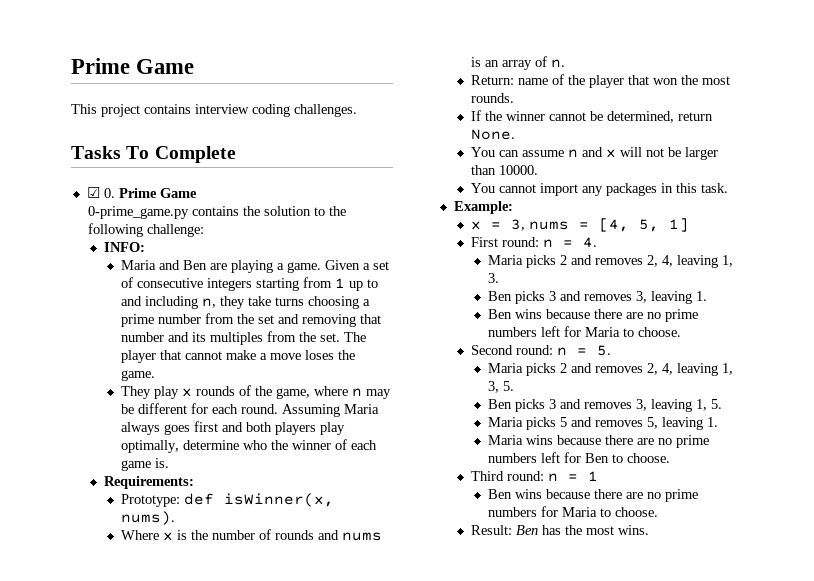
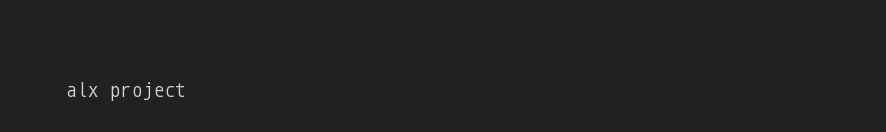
[71,58,195,74] [71,104,357,117] [71,146,236,163] [86,187,197,198] [88,206,347,219] [88,223,205,237] [104,242,146,252] [121,260,390,273] [121,277,379,291] [121,296,371,309] [121,313,382,327] [121,331,367,345] [121,350,356,363] [121,370,156,381] [121,385,392,399] [121,403,380,417] [121,421,346,435] [121,439,378,453] [121,458,170,471] [104,476,195,489] [121,493,335,507] [121,511,176,525] [121,529,383,541] [471,56,566,70] [471,74,731,88] [471,93,515,103] [471,110,714,123] [471,129,516,140] [471,147,719,160] [471,165,539,175] [471,183,729,196] [454,201,514,214] [471,218,690,232] [471,237,598,248] [488,255,734,268] [488,273,500,283] [488,291,708,304] [488,309,699,322] [488,326,682,337] [471,345,612,356] [488,363,734,376] [488,381,515,393] [488,399,723,412] [488,417,719,430] [488,435,710,448] [488,452,671,463] [471,471,599,482] [488,489,699,502] [488,506,659,517] [471,525,650,535] Prime Game // This project contains interview coding challenges. // Tasks To Complete // ☑ 0. Prime Game // 0-prime_game.py contains the solution to the following challenge: // INFO: // Maria and Ben are playing a game. Given a set of consecutive integers starting from 1 up to and including n, they take turns choosing a prime number from the set and removing that number and its multiples from the set. The player that cannot make a move loses the game. // They play x rounds of the game, where n may be different for each round. Assuming Maria always goes first and both players play optimally, determine who the winner of each game is. // Requirements: // Prototype: def isWinner(x, nums). // Where x is the number of rounds and nums is an array of n. // Return: name of the player that won the most rounds. // If the winner cannot be determined, return None. // You can assume n and x will not be larger than 10000. // You cannot import any packages in this task. // Example: // x = 3, nums = [4, 5, 1] // First round: n = 4. // Maria picks 2 and removes 2, 4, leaving 1, 3. // Ben picks 3 and removes 3, leaving 1. // Ben wins because there are no prime numbers left for Maria to choose. // Second round: n = 5. // Maria picks 2 and removes 2, 4, leaving 1, 3, 5. // Ben picks 3 and removes 3, leaving 1, 5. // Maria picks 5 and removes 5, leaving 1. // Maria wins because there are no prime numbers left for Ben to choose. // Third round: n = 1 // Ben wins because there are no prime numbers for Maria to choose. // Result: Ben has the most wins. -> [65,82,186,101] alx project

